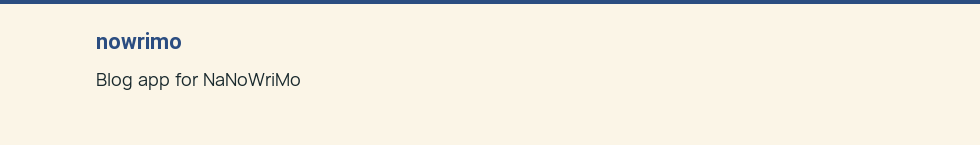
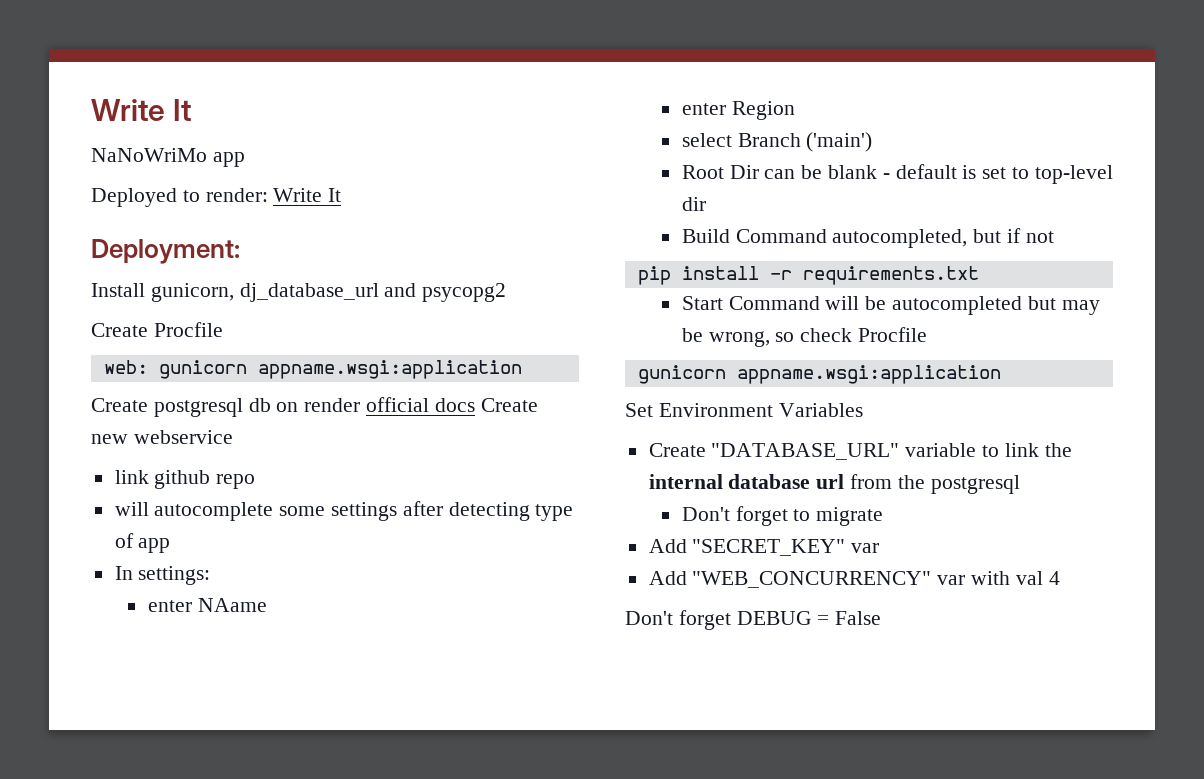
[96,32,182,49] [96,73,301,90] nowrimo // Blog app for NaNoWriMo -> [91,99,192,121] [91,148,245,167] [91,188,342,207] [91,239,240,264] [91,283,507,302] [91,322,223,337] [103,360,522,379] [91,397,538,417] [91,430,233,444] [114,470,256,489] [114,501,574,521] [114,533,171,553] [114,566,211,585] [147,598,267,612] [681,101,795,120] [681,132,873,152] [681,164,1113,184] [681,197,706,211] [681,228,1054,248] [637,266,979,285] [681,296,1100,315] [681,327,928,347] [637,365,1001,384] [625,403,863,417] [648,443,1072,460] [648,474,1020,494] [681,506,884,526] [648,539,880,556] [648,571,1060,588] [625,610,882,630] Write It // NaNoWriMo app // Deployed to render: Write It // Deployment: // Install gunicorn, dj_database_url and psycopg2 // Create Procfile // web: gunicorn appname.wsgi:application // Create postgresql db on render official docs Create new webservice // link github repo // will autocomplete some settings after detecting type of app // In settings: // enter NAame // enter Region // select Branch ('main') // Root Dir can be blank - default is set to top-level dir // Build Command autocompleted, but if not // pip install -r requirements.txt // Start Command will be autocompleted but may be wrong, so check Procfile // gunicorn appname.wsgi:application // Set Environment Variables // Create "DATABASE_URL" variable to link the internal database url from the postgresql // Don't forget to migrate // Add "SECRET_KEY" var // Add "WEB_CONCURRENCY" var with val 4 // Don't forget DEBUG = False

